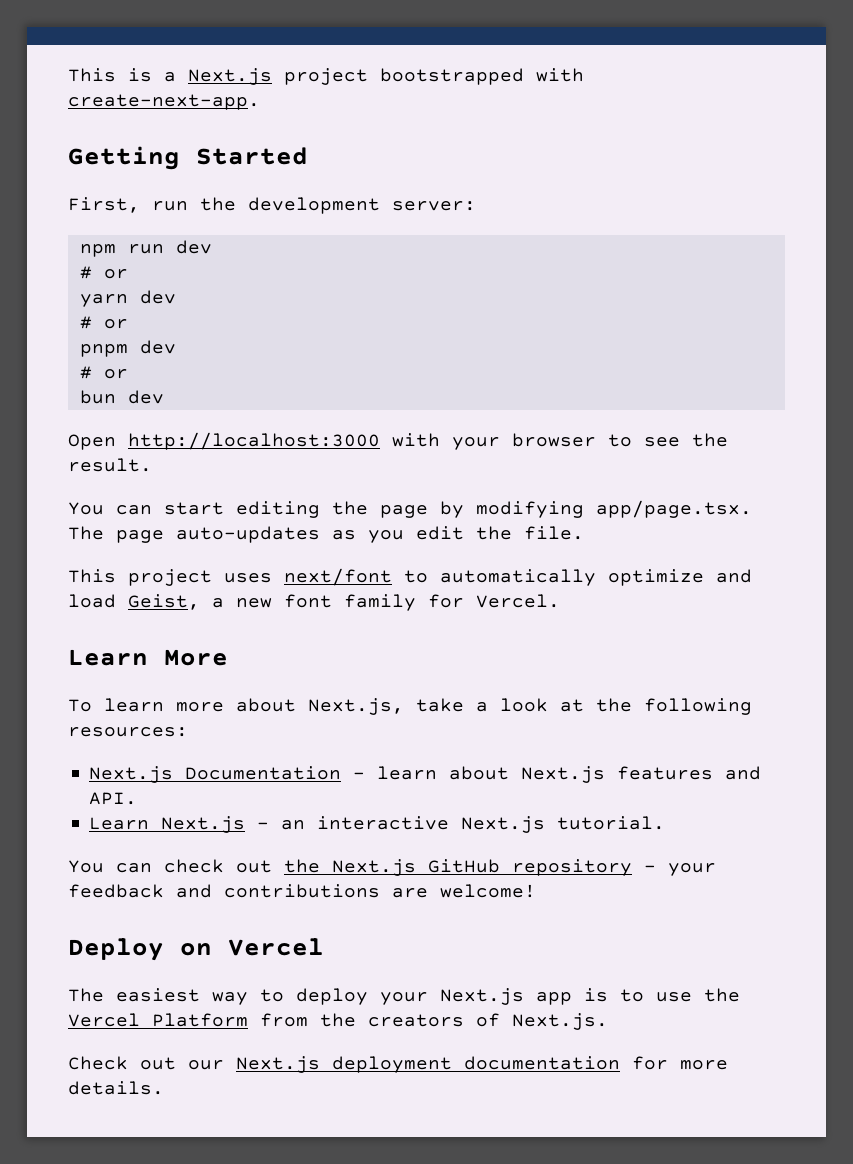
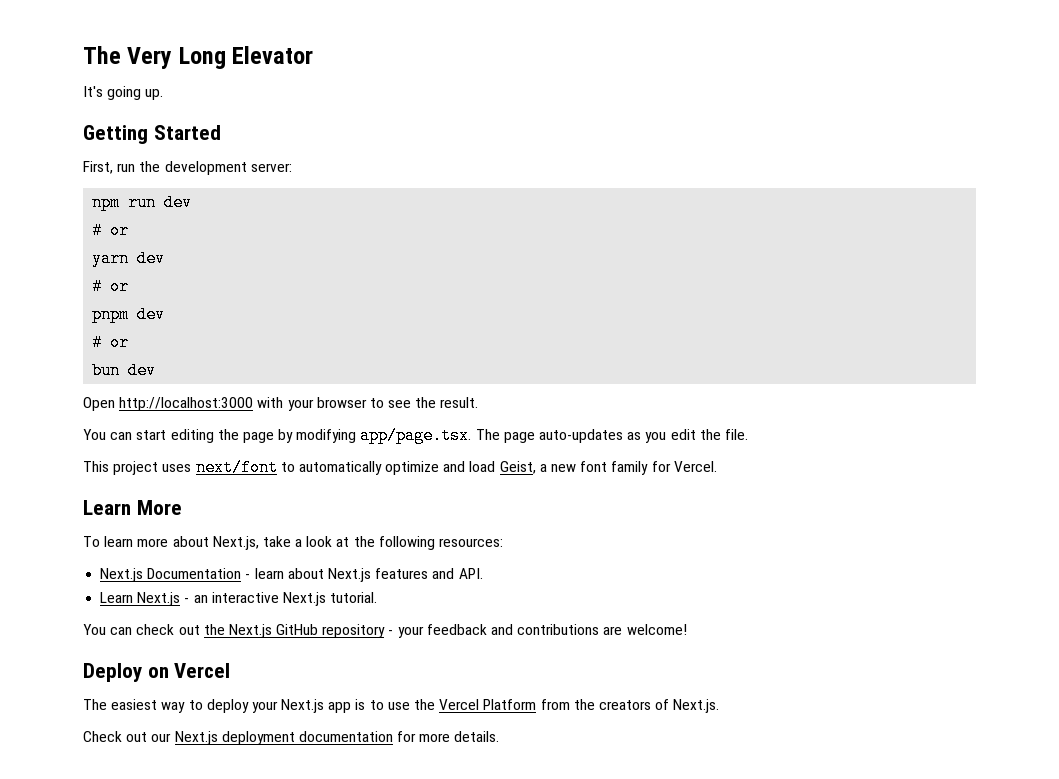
[68,68,584,85] [68,94,260,110] This is a Next.js project bootstrapped with create-next-app. -> [83,46,314,69] [83,86,164,100] The Very Long Elevator // It's going up.

